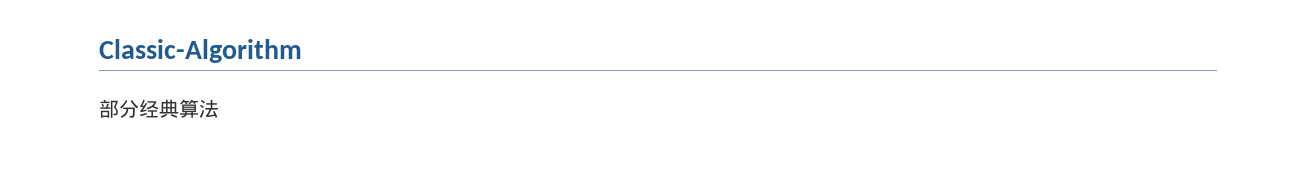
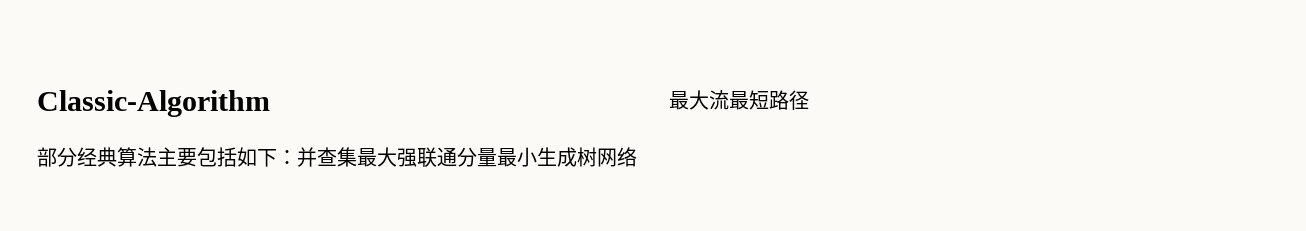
(219, 108) none -> [157,147,637,168] [669,90,809,110] 主要包括如下：并查集最大强联通分量最小生成树网络最大流最短路径

